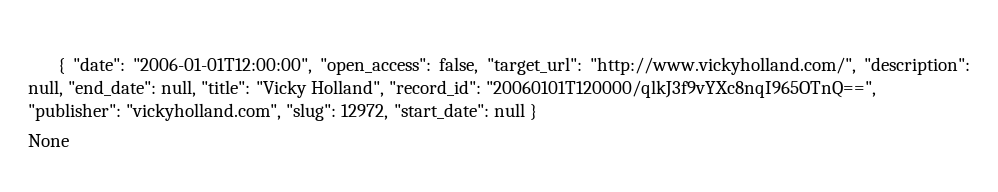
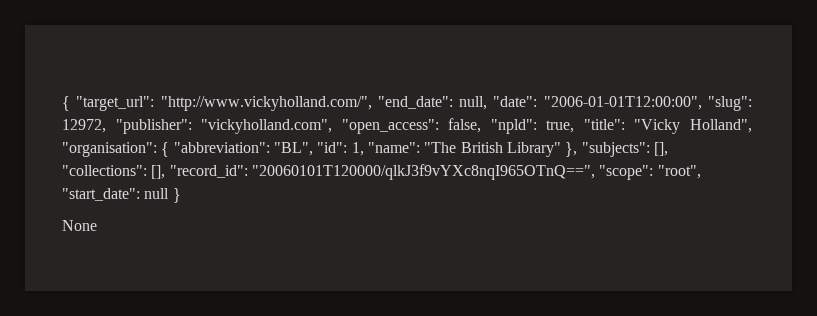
[57,57,970,75] [28,80,876,98] [28,103,389,121] { "date": "2006-01-01T12:00:00", "open_access": false, "target_url": "http://www.vickyholland.com/", "description": null, "end_date": null, "title": "Vicky Holland", "record_id": "20060101T120000/qlkJ3f9vYXc8nqI965OTnQ==", "publisher": "vickyholland.com", "slug": 12972, -> [62,96,752,111] [62,118,752,134] [62,142,668,157] [62,164,701,180] { "target_url": "http://www.vickyholland.com/", "end_date": null, "date": "2006-01-01T12:00:00", "slug": 12972, "publisher": "vickyholland.com", "open_access": false, "npld": true, "title": "Vicky Holland", "organisation": { "abbreviation": "BL", "id": 1, "name": "The British Library" }, "subjects": [], "collections": [], "record_id": "20060101T120000/qlkJ3f9vYXc8nqI965OTnQ==", "scope": "root",

